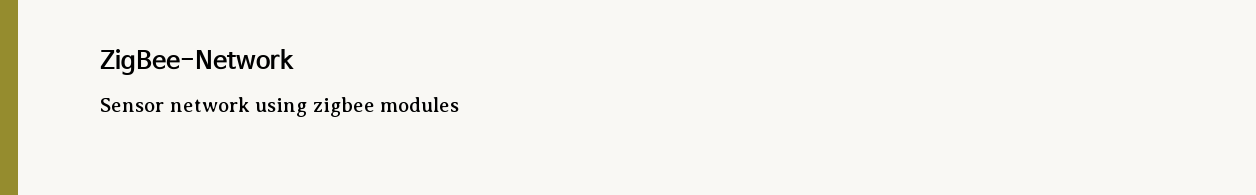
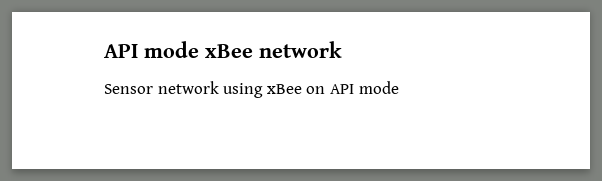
[100,49,294,75] ZigBee-Network -> [104,41,342,58] API mode xBee network
[312,97,460,117] zigbee modules -> [266,81,399,94] xBee on API mode

